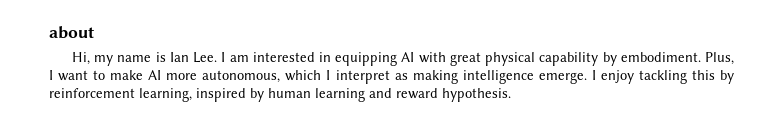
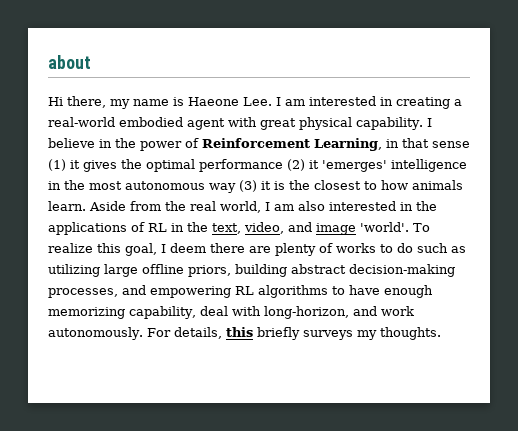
[71,52,90,65] Hi, -> [48,96,106,108] Hi there,
[169,52,189,62] Ian -> [188,97,239,106] Haeone
[335,52,735,66] [49,70,734,84] [49,88,511,102] equipping AI with great physical capability by embodiment. Plus, I want to make AI more autonomous, which I interpret as making intelligence emerge. I enjoy tackling this by reinforcement learning, inspired by human learning and reward hypothesis. -> [396,97,462,109] [48,117,432,130] [48,138,470,151] [48,159,467,172] [48,180,463,193] [48,201,437,213] [48,222,430,235] [48,243,466,256] [48,264,455,277] [48,285,433,298] [48,306,414,319] [48,327,441,340] creating a real-world embodied agent with great physical capability. I believe in the power of Reinforcement Learning, in that sense (1) it gives the optimal performance (2) it 'emerges' intelligence in the most autonomous way (3) it is the closest to how animals learn. Aside from the real world, I am also interested in the applications of RL in the text, video, and image 'world'. To realize this goal, I deem there are plenty of works to do such as utilizing large offline priors, building abstract decision-making processes, and empowering RL algorithms to have enough memorizing capability, deal with long-horizon, and work autonomously. For details, this briefly surveys my thoughts.

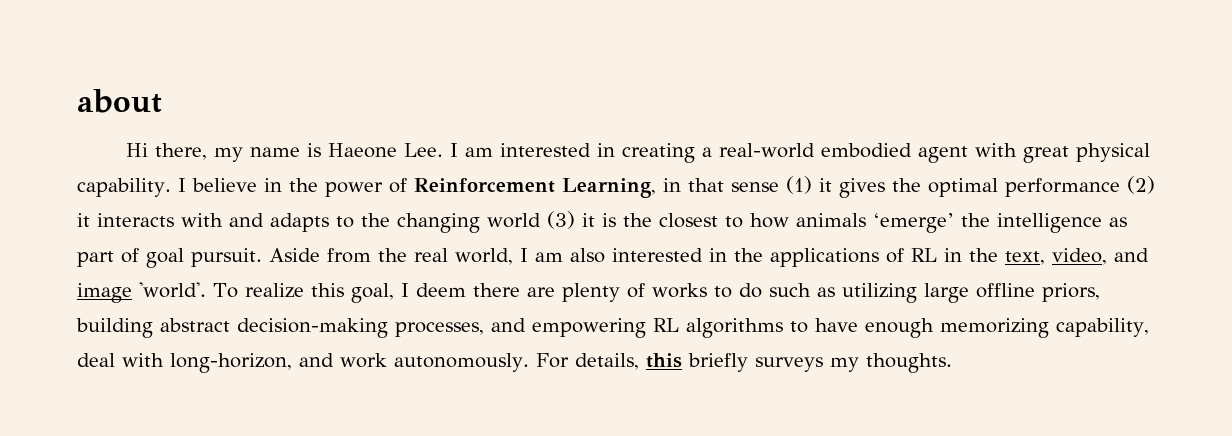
[322,159,467,172] [48,180,236,193] 'emerges' intelligence in the most autonomous way -> [97,213,541,233] interacts with and adapts to the changing world
[48,201,86,211] learn. -> [873,213,1127,233] [77,248,262,268] ‘emerge’ the intelligence as part of goal pursuit.

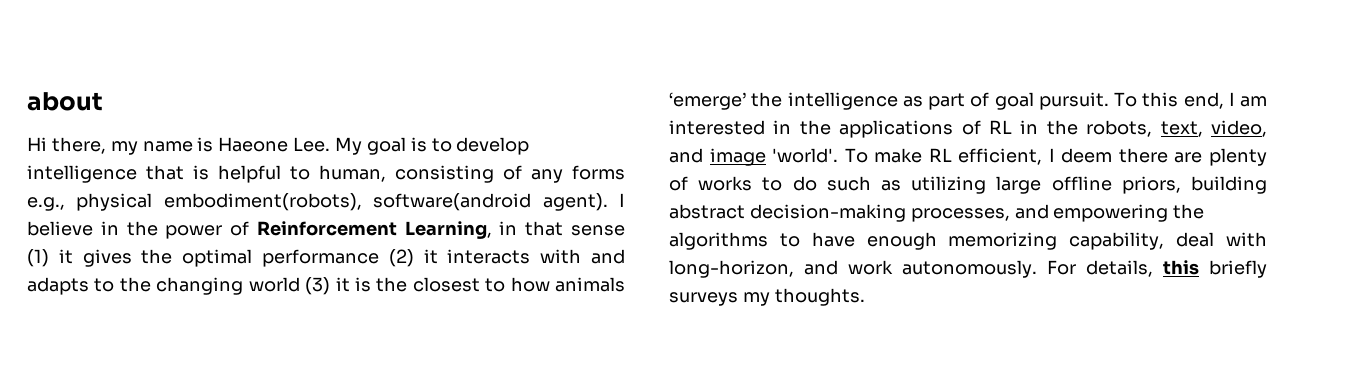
[449,143,1150,163] [77,178,171,197] I am interested in creating a real-world embodied agent with great physical capability. -> [335,137,530,155] [27,165,625,183] [27,193,608,211] My goal is to develop intelligence that is helpful to human, consisting of any forms e.g., physical embodiment(robots), software(android agent).
[269,248,605,265] Aside from the real world, I am also -> [1114,92,1267,109] To this end, I am
(998, 255) none -> [1086,120,1153,137] robots,
[244,283,394,303] realize this goal, -> [874,148,1043,165] make RL efficient,
[653,318,679,332] RL -> [1173,204,1205,219] the

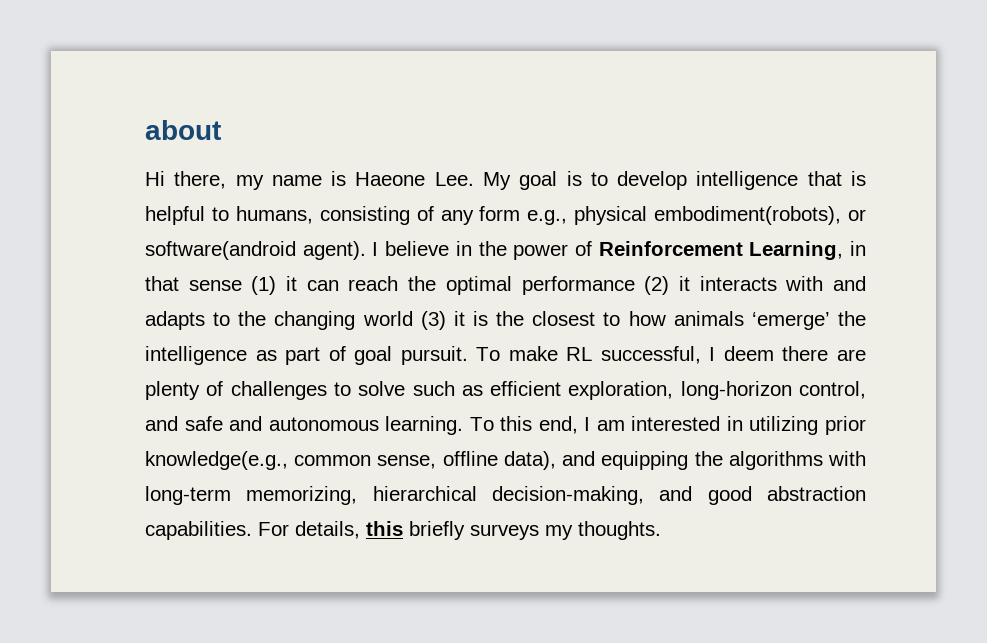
[319,165,386,182] human, -> [235,206,313,224] humans,
[572,165,625,180] forms -> [479,206,521,221] form
(362, 202) none -> [847,209,866,221] or
[82,249,132,267] gives -> [306,276,399,291] can reach
(1137, 99) none -> [508,346,867,364] [145,381,866,400] [145,416,494,435] make RL successful, I deem there are plenty of challenges to solve such as efficient exploration, long-horizon control, and safe and autonomous learning. To
[799,120,1267,138] [669,148,1267,166] [669,176,1267,194] [669,204,1205,222] [669,232,1267,250] [669,260,1037,278] the applications of RL in the robots, text, video, and image 'world'. To make RL efficient, I deem there are plenty of works to do such as utilizing large offline priors, building abstract decision-making processes, and empowering the algorithms to have enough memorizing capability, deal with long-horizon, and work autonomously. -> [749,416,867,435] [145,451,866,470] [145,486,866,505] [145,521,252,540] utilizing prior knowledge(e.g., common sense, offline data), and equipping the algorithms with long-term memorizing, hierarchical decision-making, and good abstraction capabilities.

